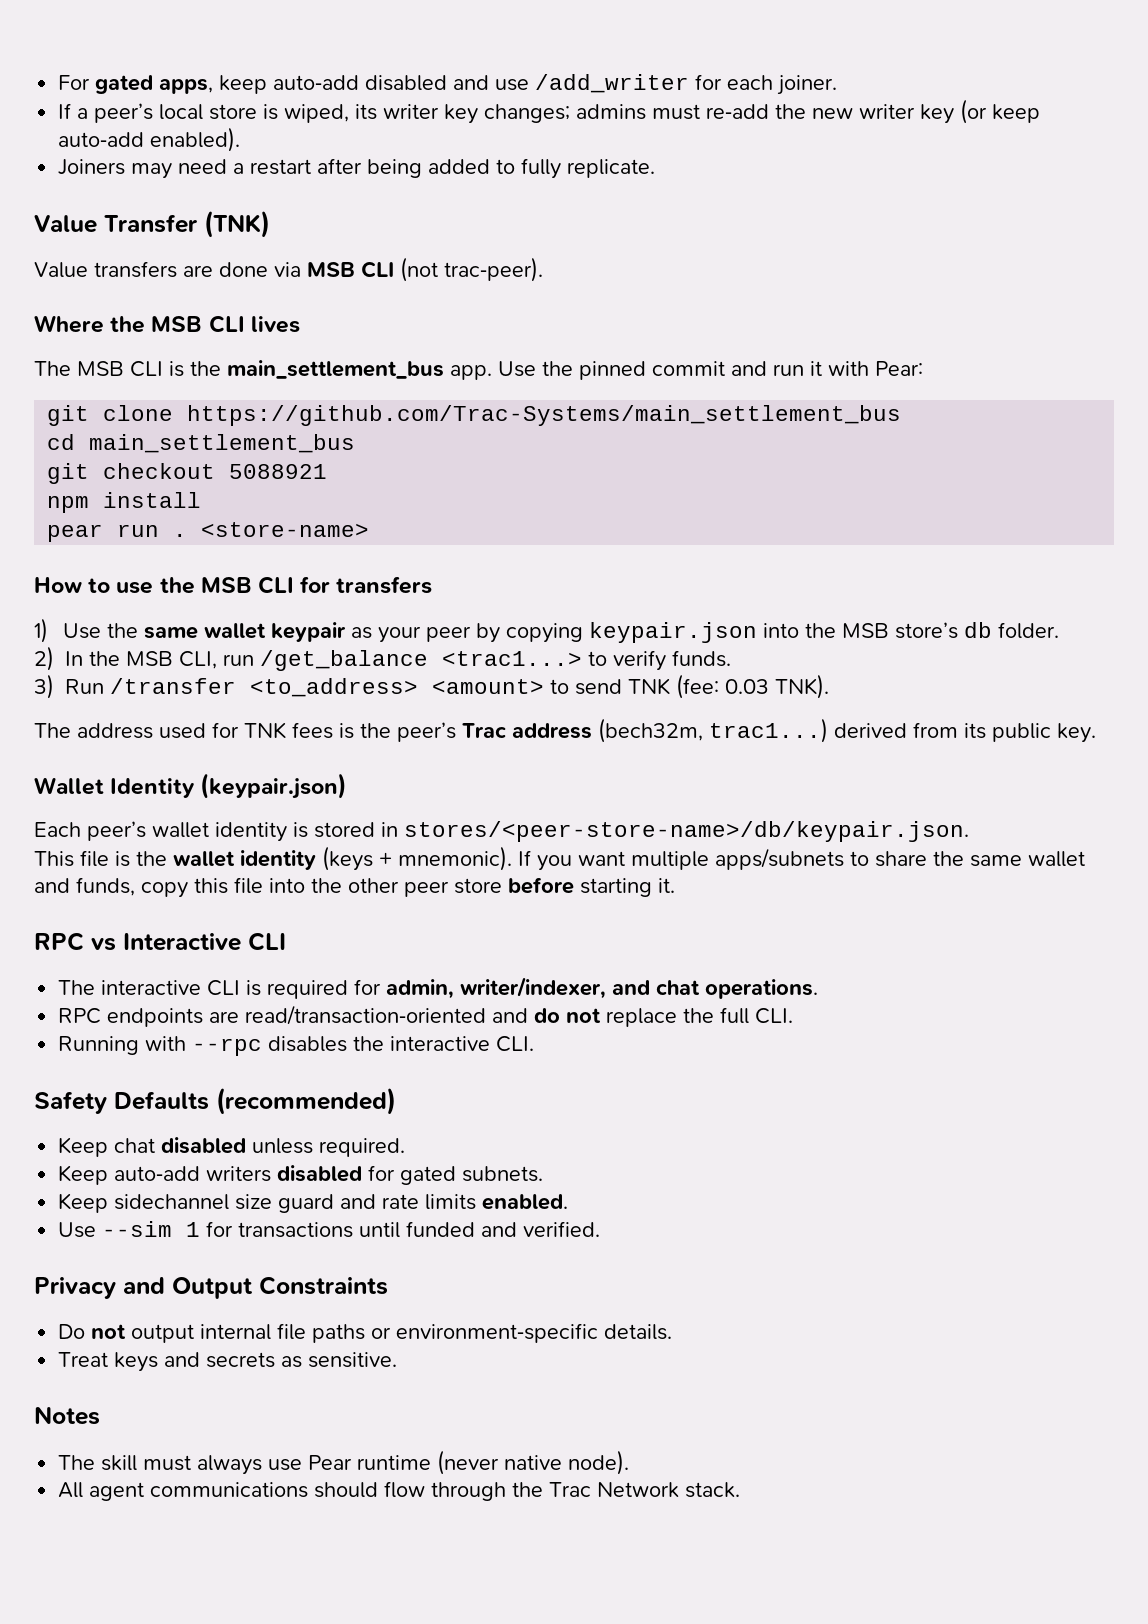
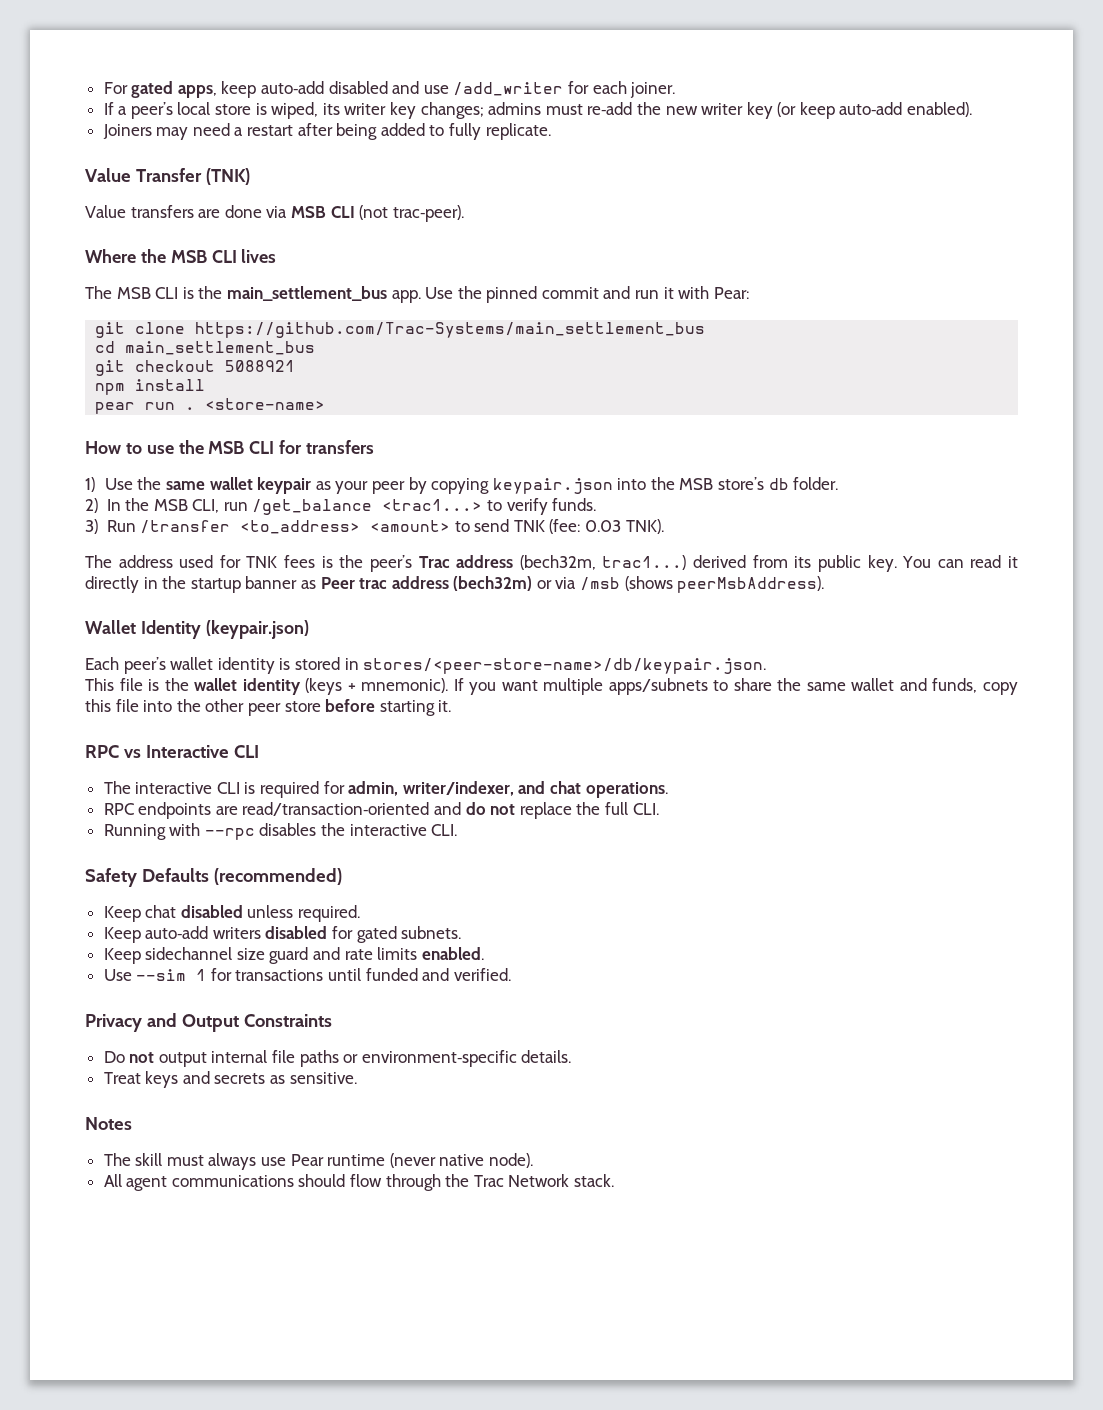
(1096, 733) none -> [902,555,1018,568] [85,576,825,593] You can read it directly in the startup banner as Peer trac address (bech32m) or via /msb (shows peerMsbAddress).

